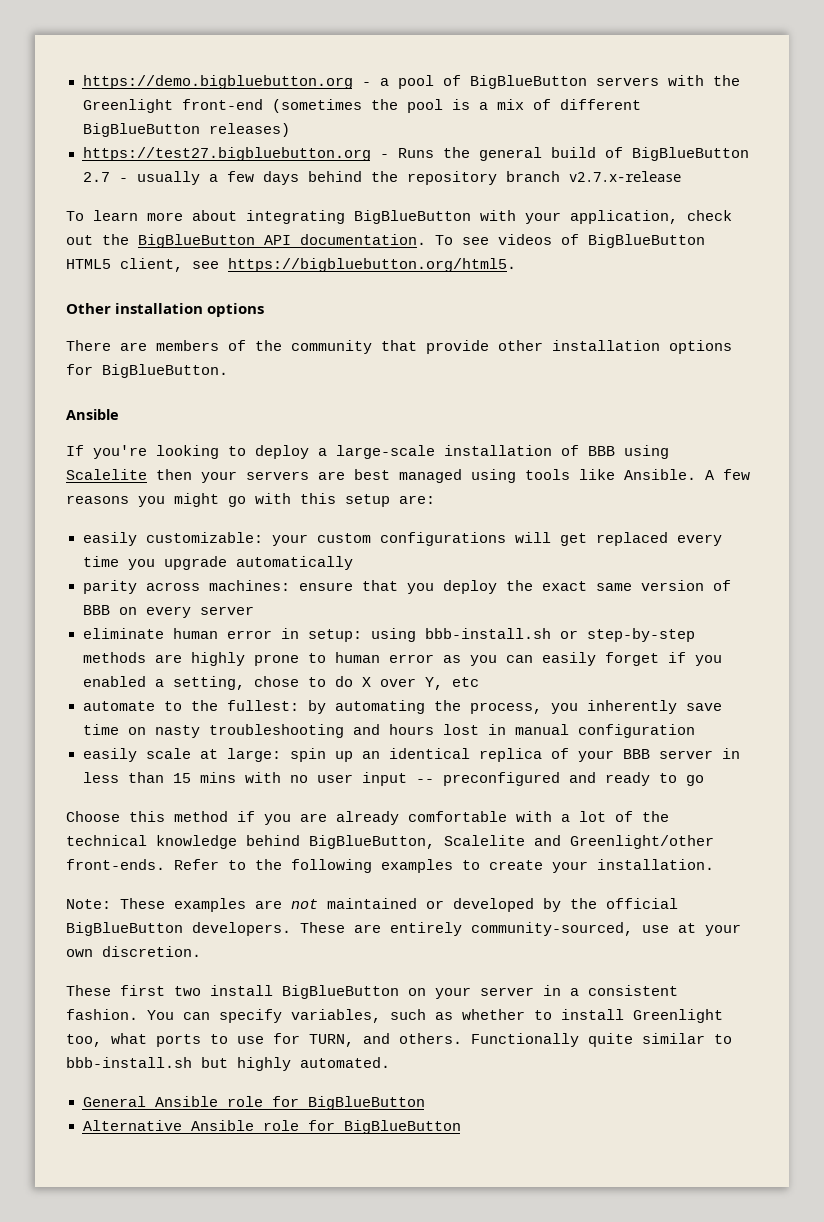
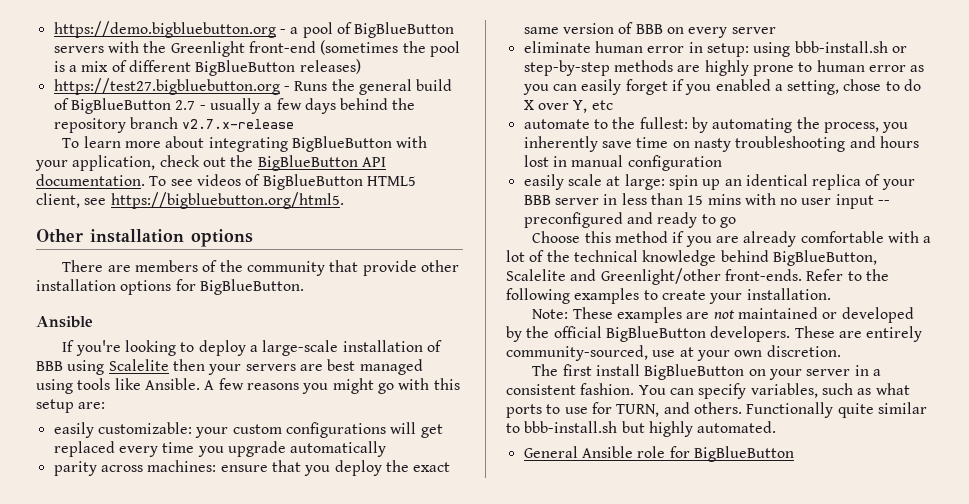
[66,985,201,996] These first two -> [532,364,592,376] The first
[462,1009,723,1023] [66,1034,102,1047] whether to install Greenlight too, -> (872, 391) none
[82,1120,461,1134] // Alternative Ansible role for BigBlueButton -> (794, 454) none

